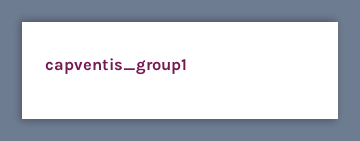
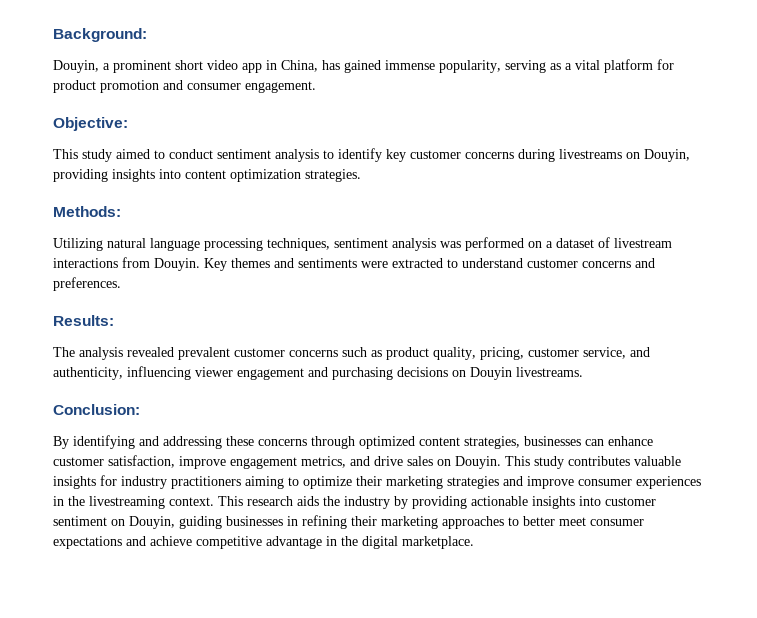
[45,58,187,75] capventis_group1 -> [53,28,147,42] [53,59,674,73] [53,80,316,93] [53,117,128,131] [53,148,690,162] [53,169,361,182] [53,206,121,217] [53,237,672,251] [53,257,655,271] [53,277,121,291] [53,315,114,326] [53,347,650,360] [53,366,583,380] [53,404,140,415] [53,435,653,449] [53,455,681,469] [53,475,701,489] [53,496,656,509] [53,515,644,529] [53,536,474,549] Background: // Douyin, a prominent short video app in China, has gained immense popularity, serving as a vital platform for product promotion and consumer engagement. // Objective: // This study aimed to conduct sentiment analysis to identify key customer concerns during livestreams on Douyin, providing insights into content optimization strategies. // Methods: // Utilizing natural language processing techniques, sentiment analysis was performed on a dataset of livestream interactions from Douyin. Key themes and sentiments were extracted to understand customer concerns and preferences. // Results: // The analysis revealed prevalent customer concerns such as product quality, pricing, customer service, and authenticity, influencing viewer engagement and purchasing decisions on Douyin livestreams. // Conclusion: // By identifying and addressing these concerns through optimized content strategies, businesses can enhance customer satisfaction, improve engagement metrics, and drive sales on Douyin. This study contributes valuable insights for industry practitioners aiming to optimize their marketing strategies and improve consumer experiences in the livestreaming context. This research aids the industry by providing actionable insights into customer sentiment on Douyin, guiding businesses in refining their marketing approaches to better meet consumer expectations and achieve competitive advantage in the digital marketplace.

